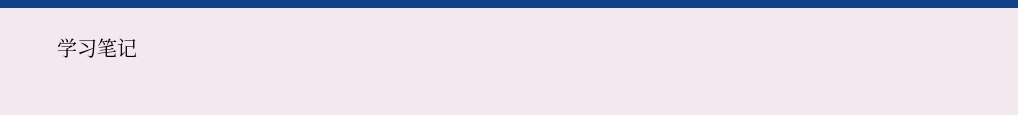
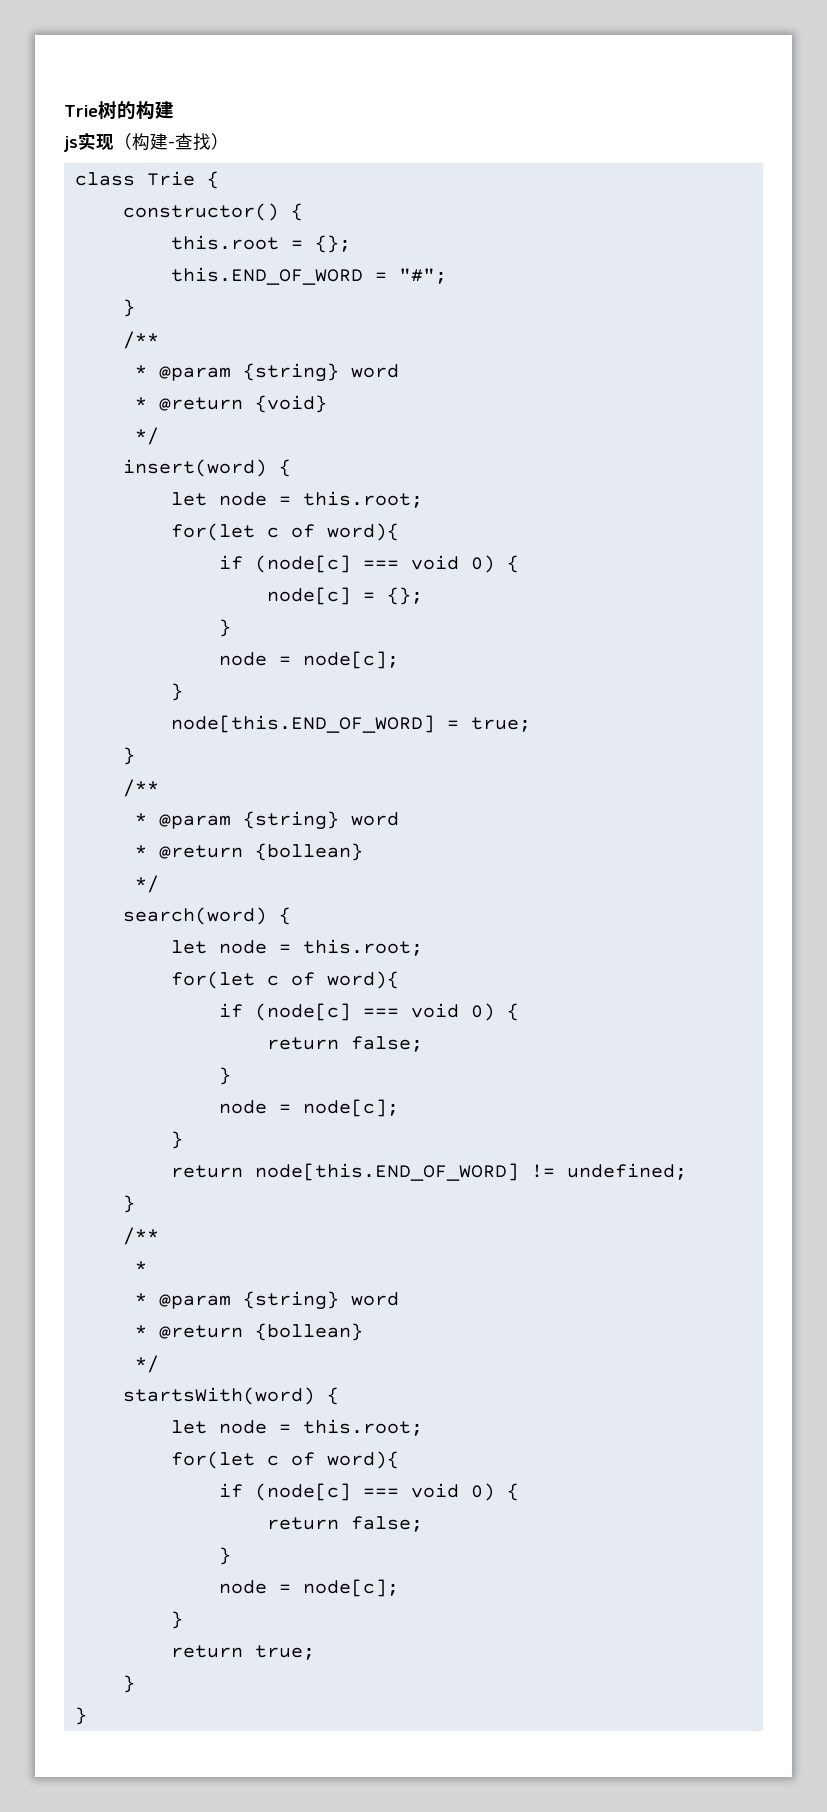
[57,38,137,58] 学习笔记 -> [64,101,174,120] [64,132,229,152] [74,171,219,189] [122,203,303,221] [170,235,351,253] [170,267,447,285] [122,299,135,317] [122,331,159,349] [134,363,399,382] [134,395,327,413] [134,427,159,445] [122,459,291,477] [170,491,423,508] [170,523,399,541] [218,555,519,573] [266,587,423,605] [218,619,231,637] [218,651,399,669] [170,683,183,701] [170,715,531,733] [122,747,135,765] [122,779,159,797] [134,811,399,830] [134,843,363,861] [134,875,159,893] [122,907,291,925] [170,939,423,956] [170,971,399,989] [218,1003,519,1021] [266,1036,423,1052] [218,1067,231,1085] [218,1099,399,1117] [170,1131,183,1149] [170,1163,687,1181] [122,1195,135,1213] [122,1227,159,1245] [134,1261,147,1273] [134,1291,399,1310] [134,1323,363,1341] [134,1355,159,1373] [122,1387,339,1405] [170,1419,423,1436] [170,1451,399,1469] [218,1483,519,1501] [266,1516,423,1532] [218,1547,231,1565] [218,1579,399,1597] [170,1611,183,1629] [170,1645,315,1660] [122,1675,135,1693] [74,1707,87,1725] Trie树的构建 // js实现（构建-查找） // class Trie { // constructor() { // this.root = {}; // this.END_OF_WORD = "#"; // } // /** // * @param {string} word // * @return {void} // */ // insert(word) { // let node = this.root; // for(let c of word){ // if (node[c] === void 0) { // node[c] = {}; // } // node = node[c]; // } // node[this.END_OF_WORD] = true; // } // /** // * @param {string} word // * @return {bollean} // */ // search(word) { // let node = this.root; // for(let c of word){ // if (node[c] === void 0) { // return false; // } // node = node[c]; // } // return node[this.END_OF_WORD] != undefined; // } // /** // * // * @param {string} word // * @return {bollean} // */ // startsWith(word) { // let node = this.root; // for(let c of word){ // if (node[c] === void 0) { // return false; // } // node = node[c]; // } // return true; // } // }

